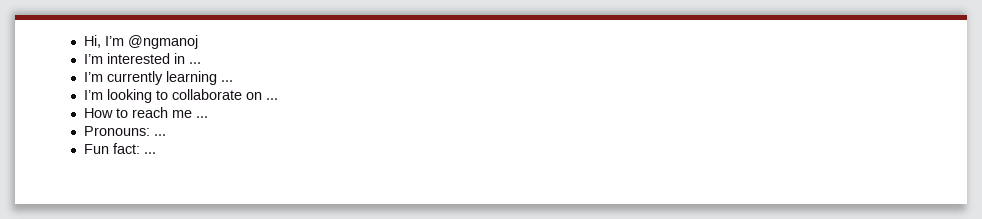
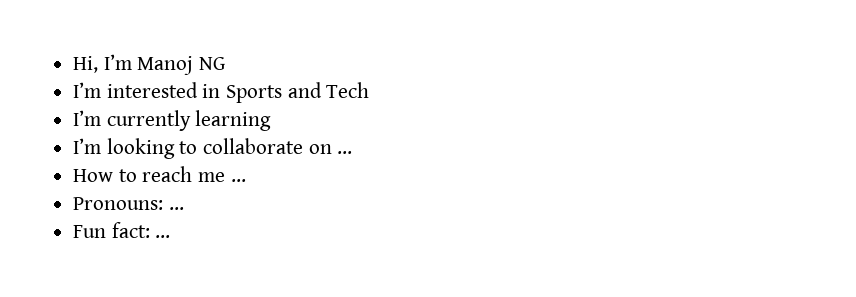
[127,35,198,49] @ngmanoj -> [137,56,226,75] Manoj NG
[188,62,201,64] ... -> [226,82,370,103] Sports and Tech
[220,80,233,82] ... -> (272, 120) none

